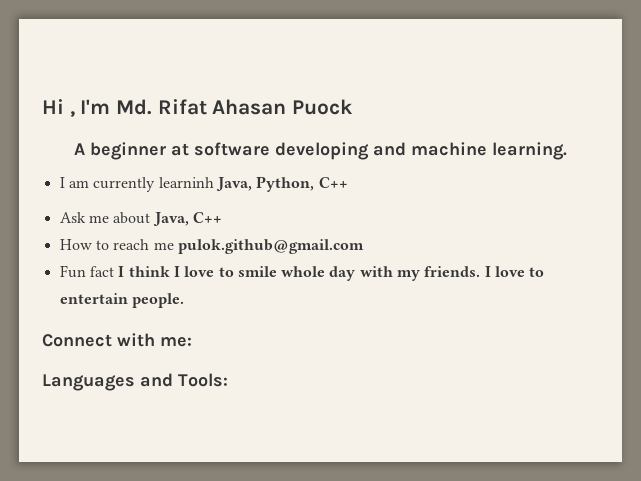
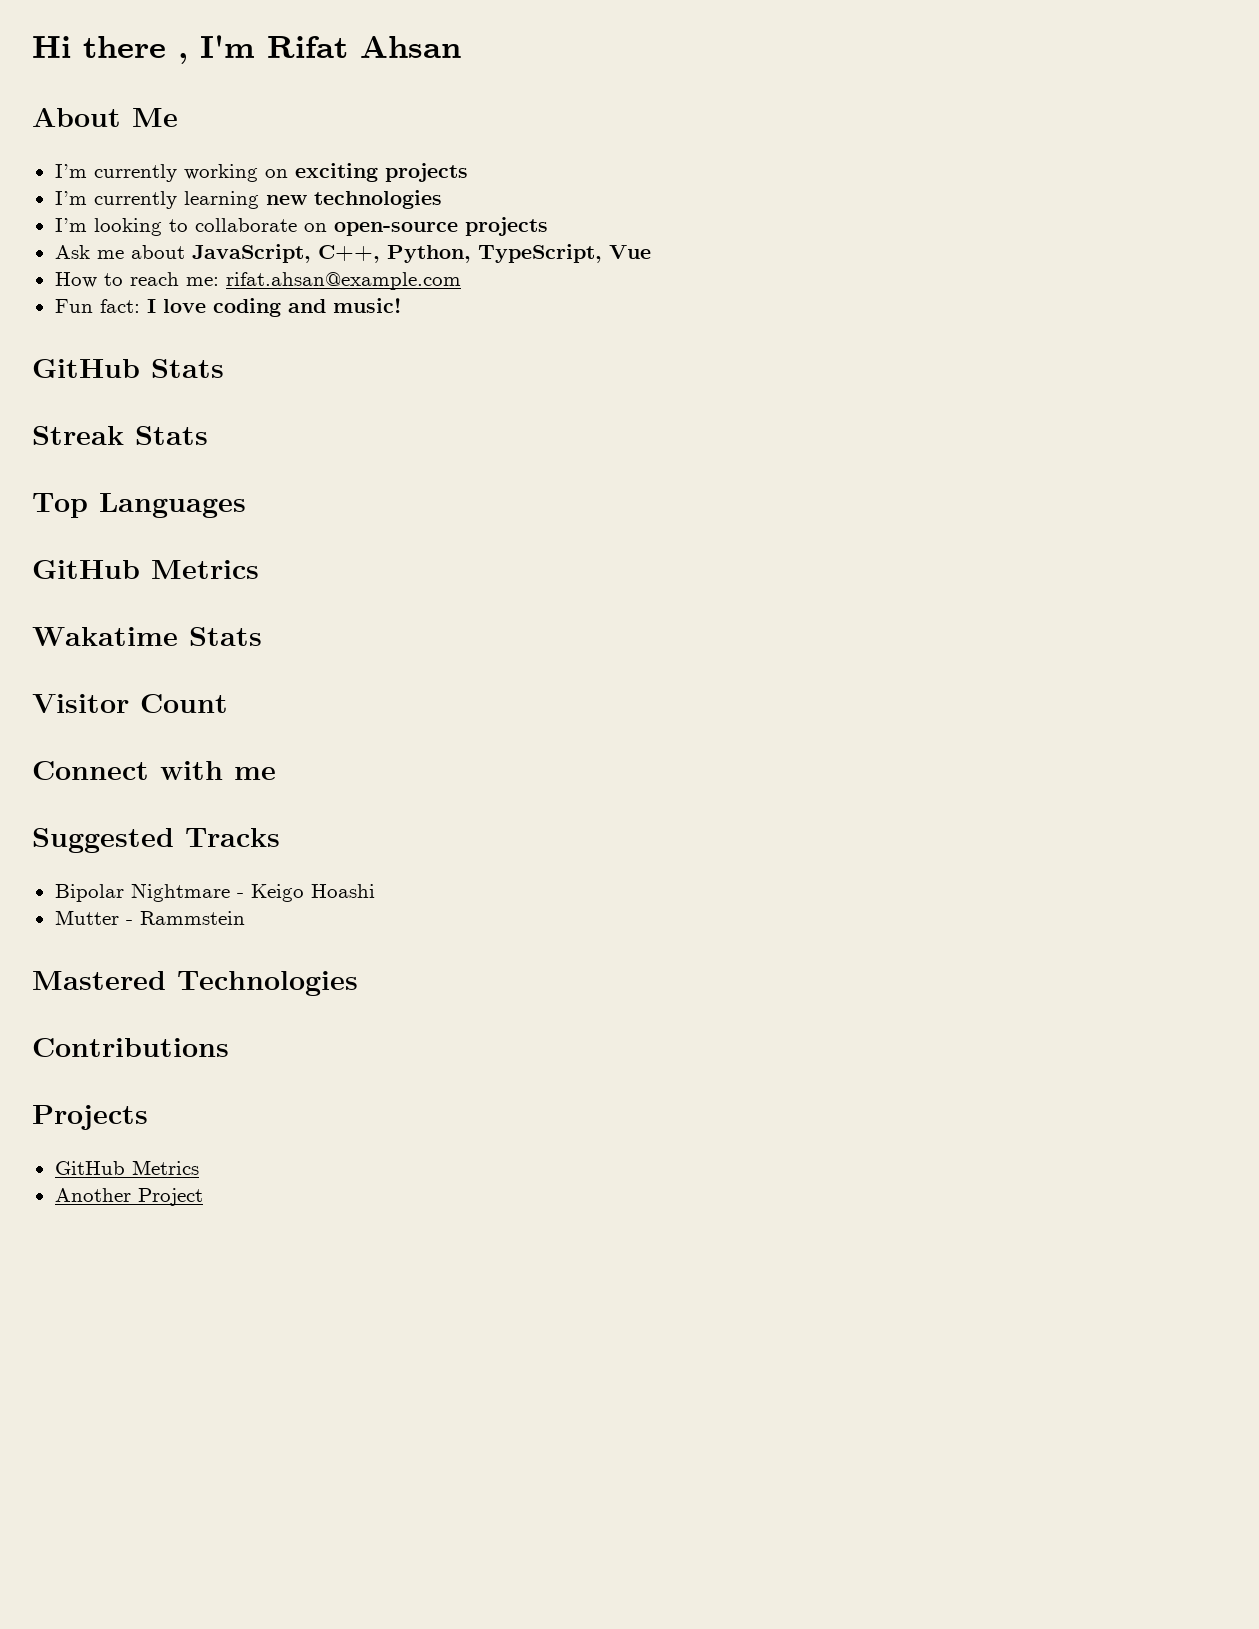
(64, 106) none -> [83,36,166,58] there
[116,99,354,115] [74,142,567,160] [59,176,348,192] [59,212,222,226] Md. Rifat Ahasan Puock // A beginner at software developing and machine learning. // I am currently learninh Java, Python, C++ // Ask me about Java, C++ -> [267,36,461,58] [32,108,178,127] [54,163,468,182] [54,190,442,209] [54,217,548,236] [54,244,651,263] Rifat Ahsan // About Me // I’m currently working on exciting projects // I’m currently learning new technologies // I’m looking to collaborate on open-source projects // Ask me about JavaScript, C++, Python, TypeScript, Vue
[153,239,364,254] me pulok.github@gmail.com -> [185,272,461,290] me: rifat.ahsan@example.com
[89,266,545,281] [59,293,184,308] [42,333,192,347] [42,373,228,391] fact I think I love to smile whole day with my friends. I love to entertain people. // Connect with me: // Languages and Tools: -> [99,298,401,317] [32,359,224,378] [32,426,208,445] [32,493,246,518] [32,560,259,579] [32,627,262,646] [32,694,228,713] [32,761,276,780] [32,828,280,853] [54,883,375,902] [54,910,245,925] [32,971,358,996] [32,1038,229,1057] [32,1105,148,1130] [54,1160,199,1175] [54,1188,203,1206] fact: I love coding and music! // GitHub Stats // Streak Stats // Top Languages // GitHub Metrics // Wakatime Stats // Visitor Count // Connect with me // Suggested Tracks // Bipolar Nightmare - Keigo Hoashi // Mutter - Rammstein // Mastered Technologies // Contributions // Projects // GitHub Metrics // Another Project

